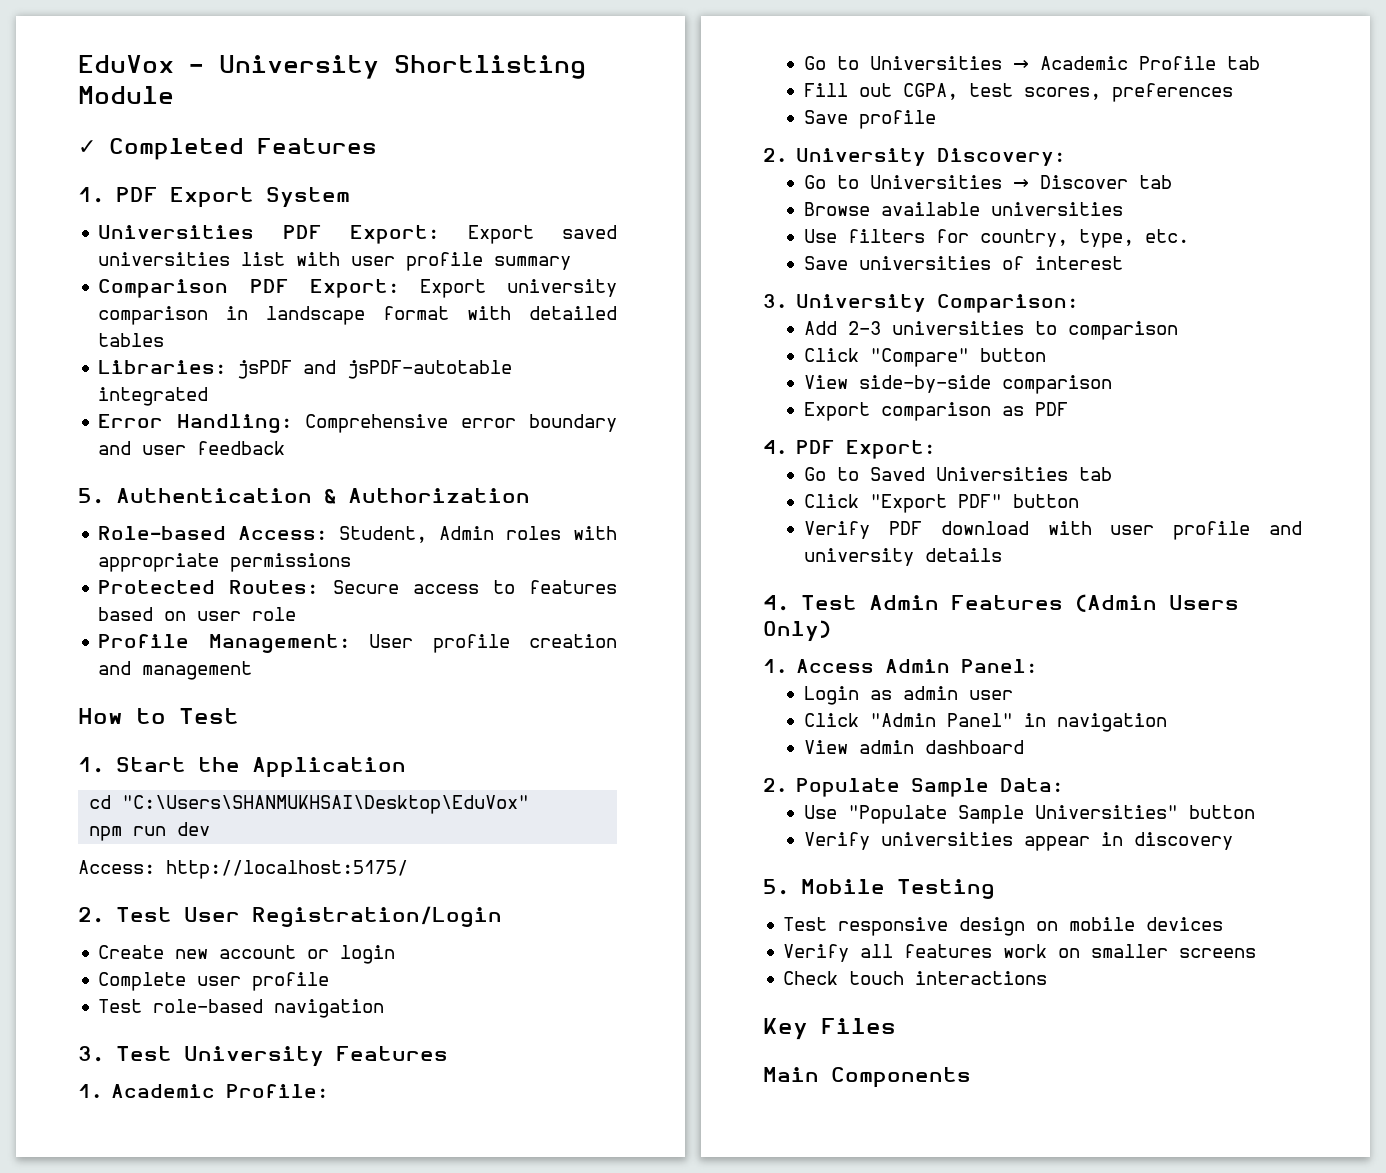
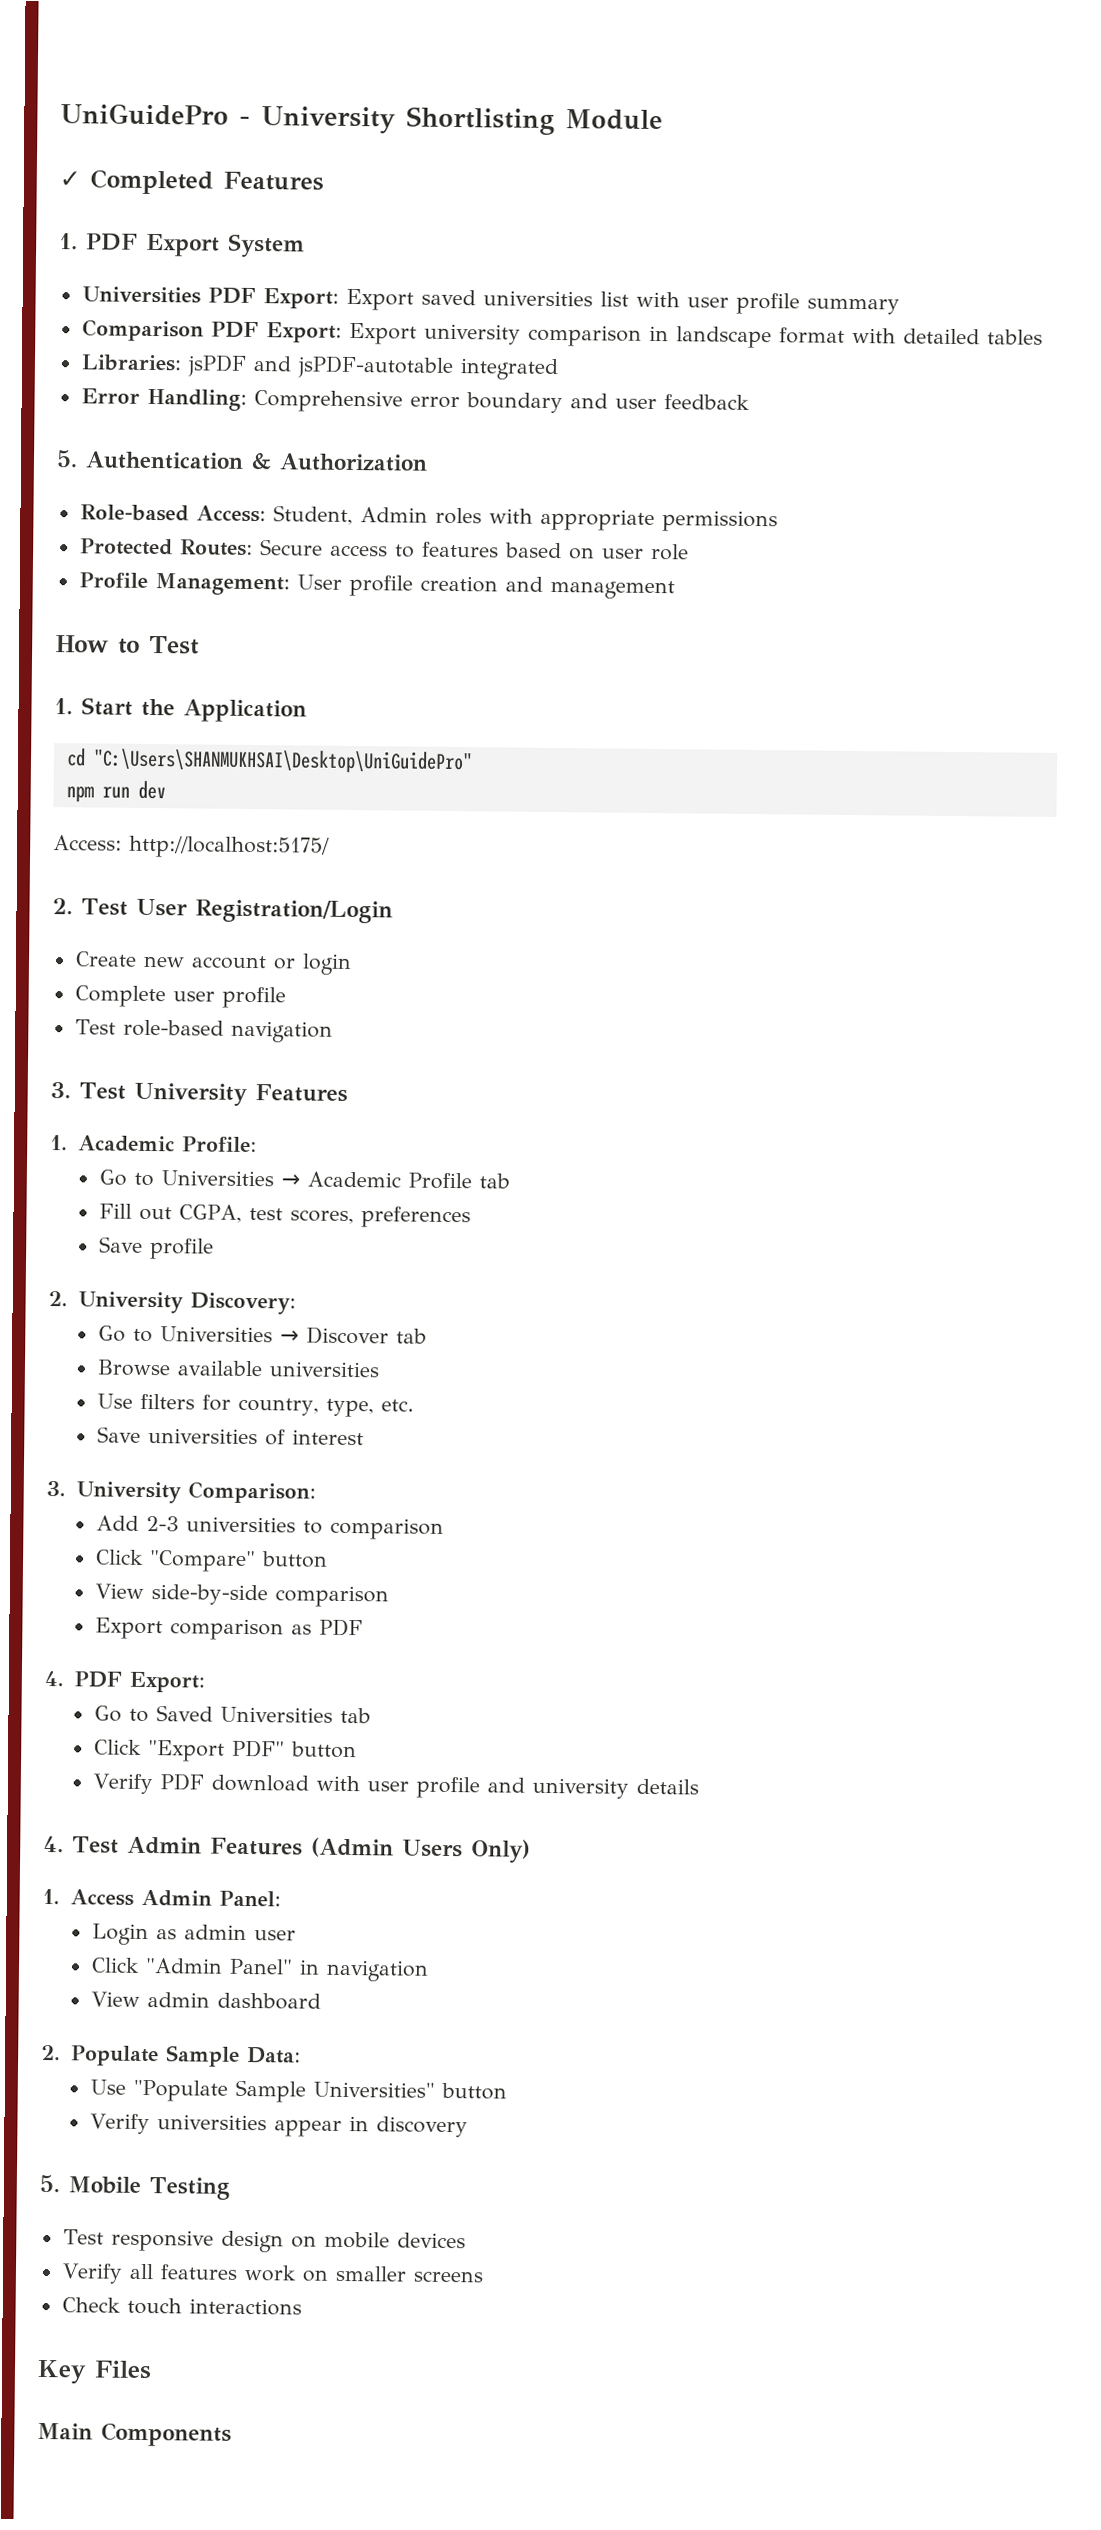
[78,55,174,73] EduVox -> [60,103,229,126] UniGuidePro
[122,795,530,814] "C:\Users\SHANMUKHSAI\Desktop\EduVox" -> [92,748,473,775] "C:\Users\SHANMUKHSAI\Desktop\UniGuidePro"

